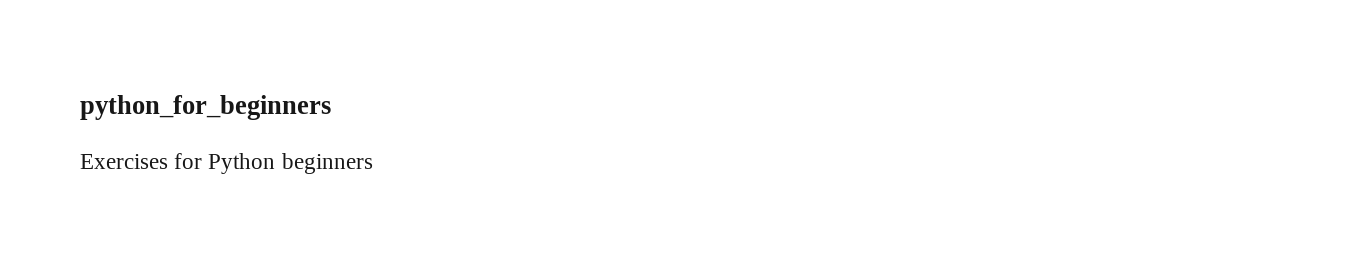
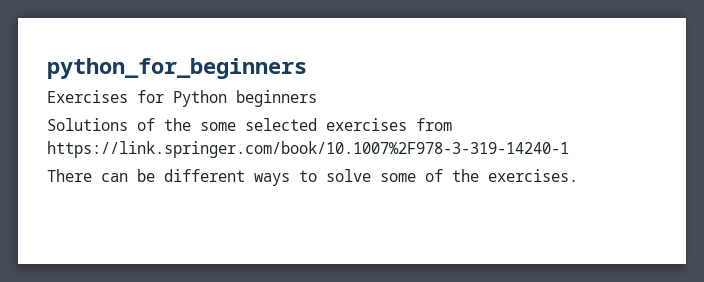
(373, 163) none -> [47,118,452,131] [47,141,569,158] [47,169,578,186] // Solutions of the some selected exercises from https://link.springer.com/book/10.1007%2F978-3-319-14240-1 // There can be different ways to solve some of the exercises.

